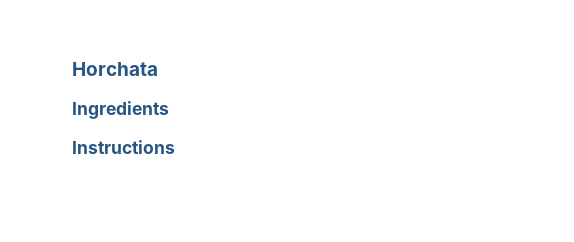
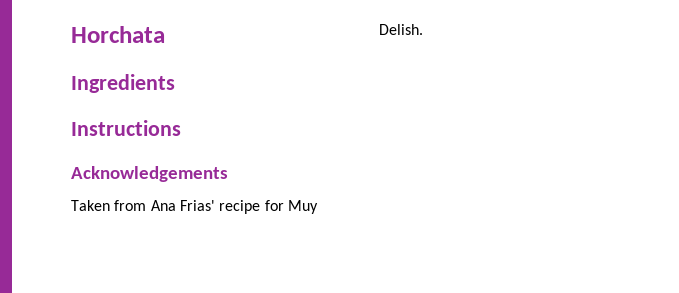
(175, 147) none -> [71,166,228,182] [71,200,318,214] [379,24,423,35] // Acknowledgements // Taken from Ana Frias' recipe for Muy Delish.

